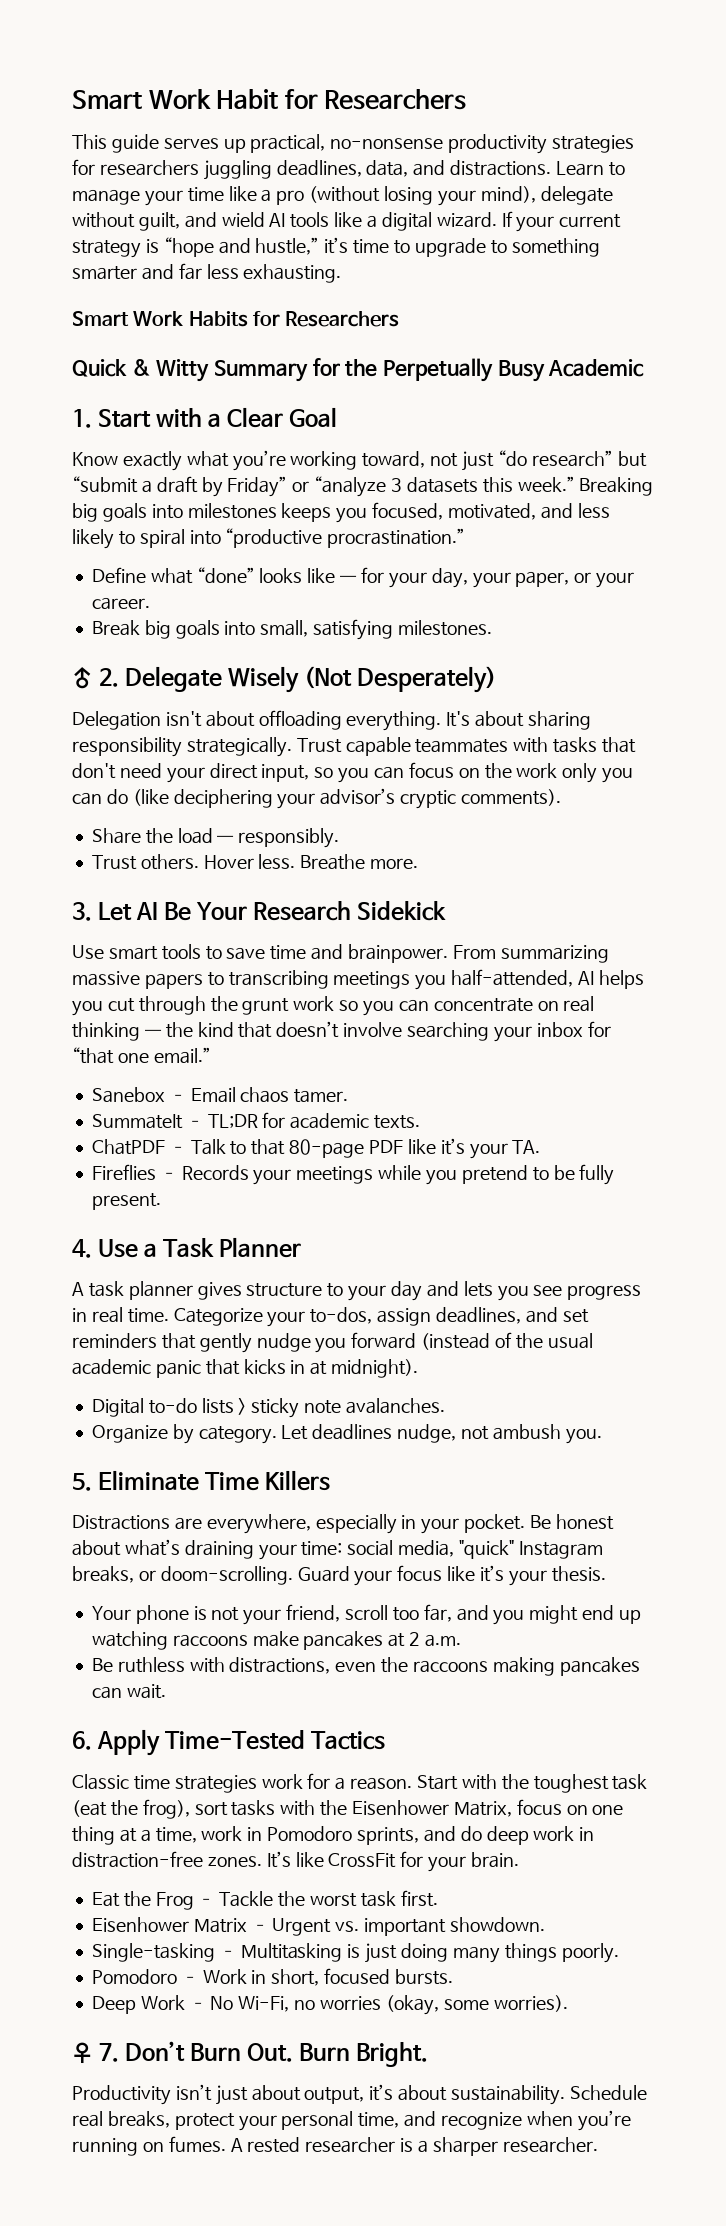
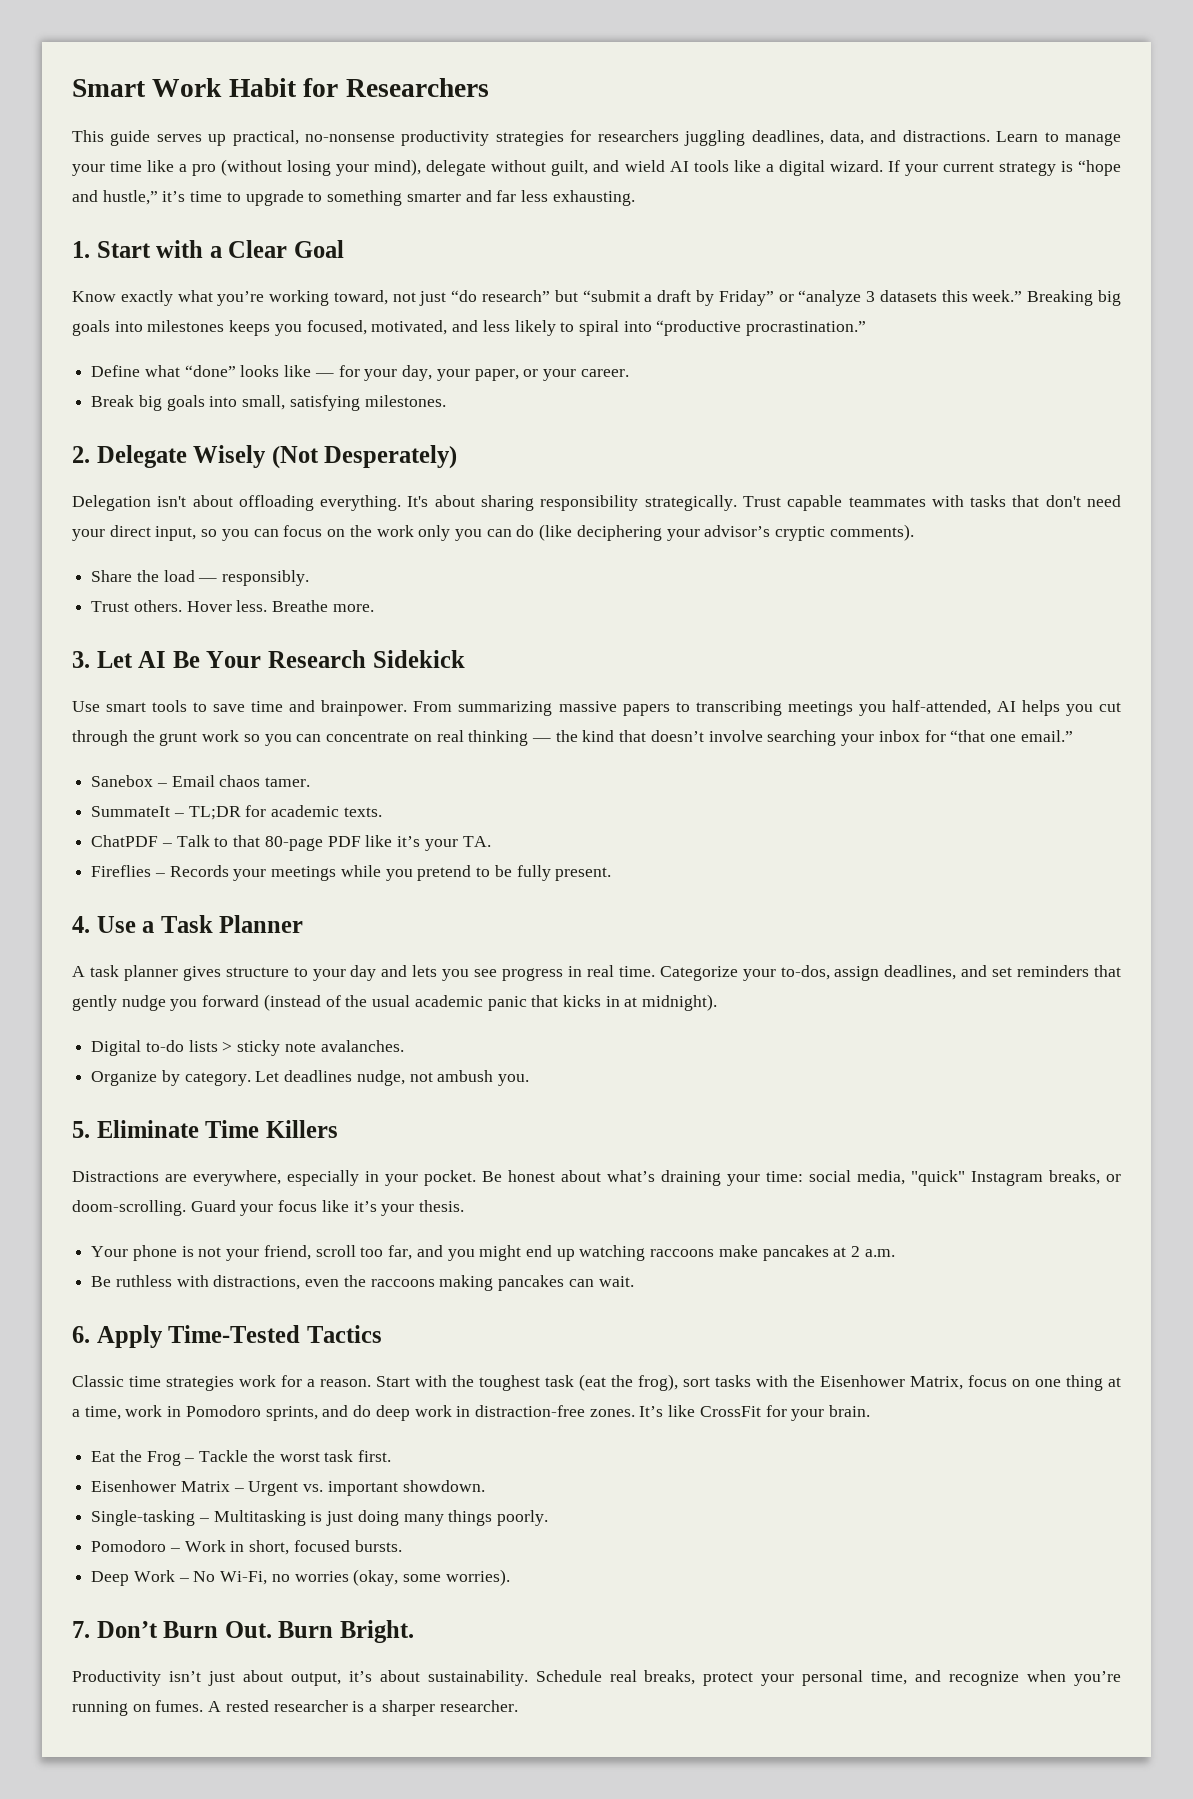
[72,311,400,327] [72,358,645,382] // Smart Work Habits for Researchers // Quick & Witty Summary for the Perpetually Busy Academic -> (635, 198) none
[72,667,93,689] ♂ -> (446, 401) none
[72,2042,93,2064] ♀ -> (510, 1577) none

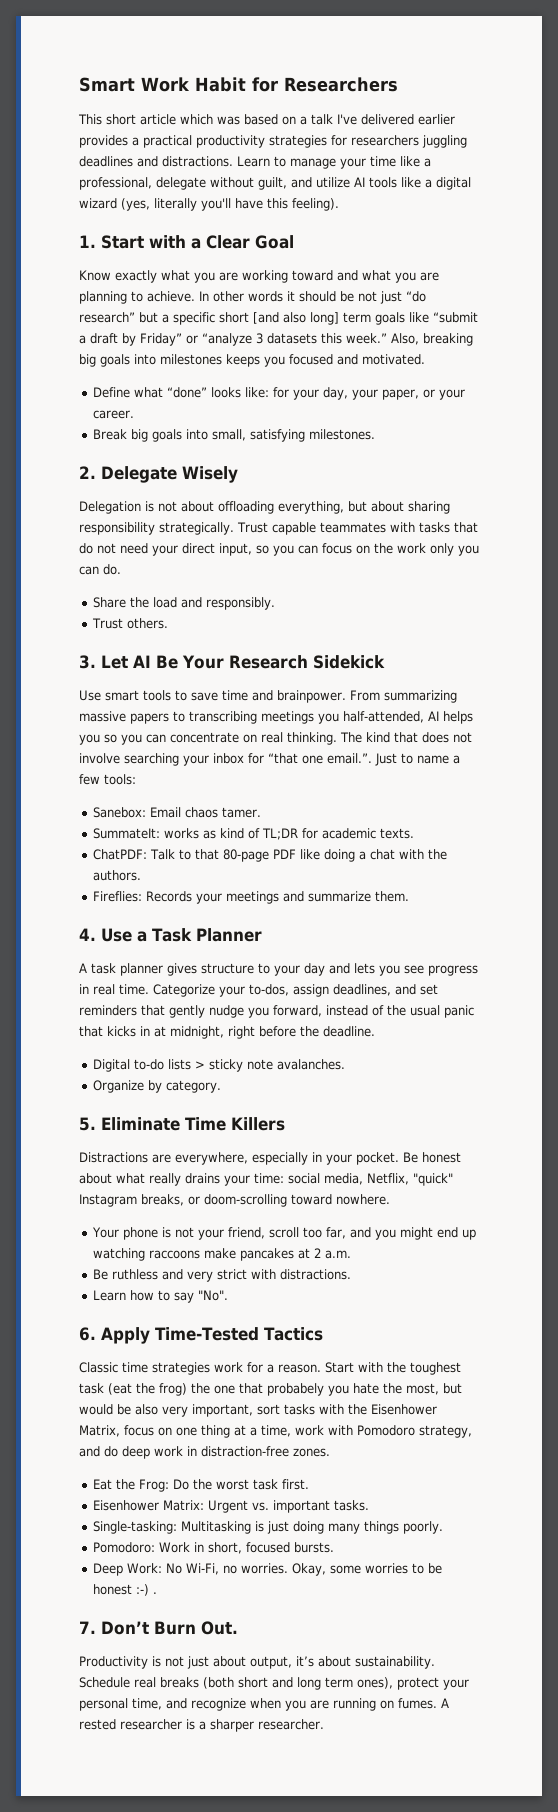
[110,130,396,146] guide serves up practical, no-nonsense -> [106,114,455,125] [79,135,192,148] short article which was based on a talk I've delivered earlier provides a practical
[751,130,864,145] deadlines, data, -> [79,156,133,167] deadlines
[192,159,422,176] pro (without losing your mind), -> [79,177,152,190] professional,
[624,160,665,172] wield -> [316,177,350,188] utilize
[829,160,1121,176] [72,190,635,206] wizard. If your current strategy is “hope and hustle,” it’s time to upgrade to something smarter and far less exhausting. -> [79,198,339,211] wizard (yes, literally you'll have this feeling).
[217,290,388,306] you’re working toward, -> [194,270,439,283] [79,291,354,304] you are working toward and what you are planning to achieve. In other words it should be
(578, 296) none -> [162,312,429,325] a specific short [and also long] term goals like
[1027,290,1094,306] Breaking -> [391,333,473,346] Also, breaking
[306,320,867,336] focused, motivated, and less likely to spiral into “productive procrastination.” -> [289,354,425,365] focused and motivated.
[284,365,334,377] like — -> [245,387,270,398] like:
[271,445,458,469] (Not Desperately) -> (238, 474) none
[157,495,429,511] isn't about offloading everything. It's -> [145,501,367,514] is not about offloading everything, but
[1045,495,1081,507] don't -> [79,543,116,554] do not
[516,524,914,541] do (like deciphering your advisor’s cryptic comments). -> [103,564,121,575] do.
[198,578,218,582] — -> [181,597,203,608] and
[186,600,374,612] Hover less. Breathe more. -> (169, 623) none
[1098,702,1121,712] [72,730,240,746] cut through the grunt work -> (100, 739) none
[468,730,704,746] thinking — the kind that doesn’t -> [287,732,472,745] thinking. The kind that does not
[1020,730,1073,742] [91,775,311,787] [91,806,184,817] email.” // Sanebox – Email chaos tamer. // SummateIt – -> [327,753,460,766] [79,774,136,785] [93,807,262,818] [93,828,261,839] email.”. Just to name a few tools: // Sanebox: Email chaos tamer. // SummateIt: works as kind of
[91,835,172,847] ChatPDF – -> [93,849,148,860] ChatPDF:
[397,836,491,851] [91,865,612,881] it’s your TA. // Fireflies – Records your meetings while you pretend to be fully present. -> [324,849,448,862] [93,870,142,881] [93,891,410,904] doing a chat with the authors. // Fireflies: Records your meetings and summarize them.
[202,994,321,1011] forward (instead -> [273,1005,368,1017] forward, instead
[414,995,483,1007] academic -> (440, 1010) none
[642,994,718,1011] midnight). -> [170,1026,375,1039] midnight, right before the deadline.
[255,1070,530,1086] Let deadlines nudge, not ambush you. -> (222, 1086) none
[607,1170,721,1186] what’s draining -> [116,1173,220,1186] what really drains
(905, 1177) none -> [367,1173,409,1185] Netflix,
[72,1200,465,1216] doom-scrolling. Guard your focus like it’s your thesis. -> [204,1194,390,1207] doom-scrolling toward nowhere.
[176,1275,634,1291] with distractions, even the raccoons making pancakes can wait. -> [162,1269,352,1282] [93,1290,229,1303] and very strict with distractions. // Learn how to say "No".
[638,1374,678,1391] frog), -> [159,1383,462,1396] [79,1404,253,1417] frog) the one that probabely you hate the most, but would be also very important,
[167,1405,318,1421] in Pomodoro sprints, -> [328,1425,472,1438] with Pomodoro strategy,
[639,1405,871,1421] It’s like CrossFit for your brain. -> (330, 1452) none
[146,1450,249,1466] Frog – Tackle -> [139,1479,190,1492] Frog: Do
[180,1481,244,1492] Matrix – -> [163,1500,205,1511] Matrix:
[402,1480,485,1492] [91,1510,209,1526] showdown. // Single-tasking – -> [334,1500,370,1511] [93,1521,178,1534] tasks. // Single-tasking:
[91,1540,180,1552] Pomodoro – -> [93,1542,156,1553] Pomodoro:
[133,1570,189,1582] Work – -> [127,1563,163,1574] Work:
[294,1569,510,1586] worries (okay, some worries). -> [241,1563,443,1576] [93,1584,158,1596] worries. Okay, some worries to be honest :-) .
[278,1620,415,1643] Burn Bright. -> (238, 1628) none
[168,1671,201,1682] isn’t -> [152,1656,184,1667] is not
[644,1670,696,1685] breaks, -> [160,1677,393,1690] breaks (both short and long term ones),
[1074,1671,1122,1686] you’re -> [285,1700,329,1711] you are

